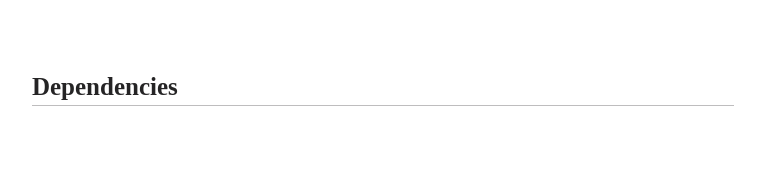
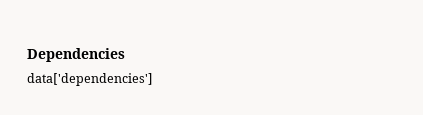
(178, 88) none -> [27,73,153,86] // data['dependencies']

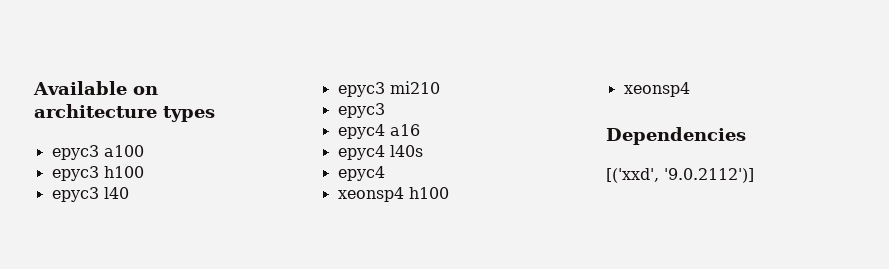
(27, 55) none -> [33,81,158,95] [34,104,215,122] [51,145,144,160] [51,166,144,181] [51,187,129,202] [337,81,440,97] [337,103,385,118] [337,124,420,139] [337,145,423,160] [337,166,385,181] [337,187,449,202] [623,82,690,97] Available on architecture types // epyc3 a100 // epyc3 h100 // epyc3 l40 // epyc3 mi210 // epyc3 // epyc4 a16 // epyc4 l40s // epyc4 // xeonsp4 h100 // xeonsp4 //
[27,73,153,86] data['dependencies'] -> [606,168,754,183] [('xxd', '9.0.2112')]

